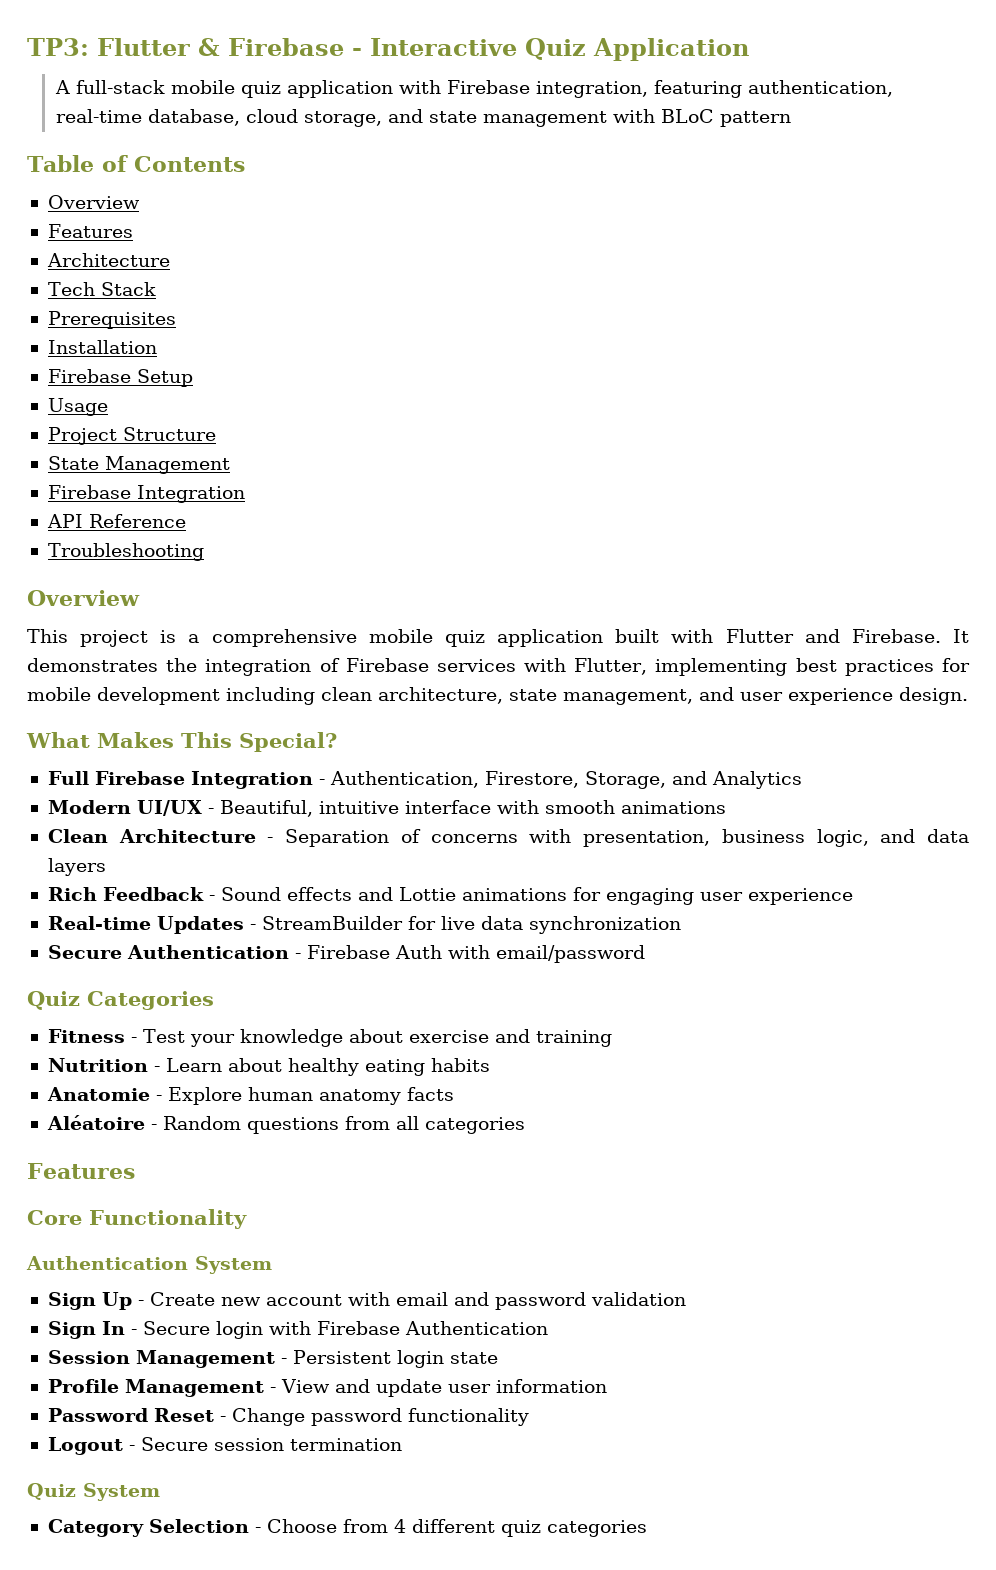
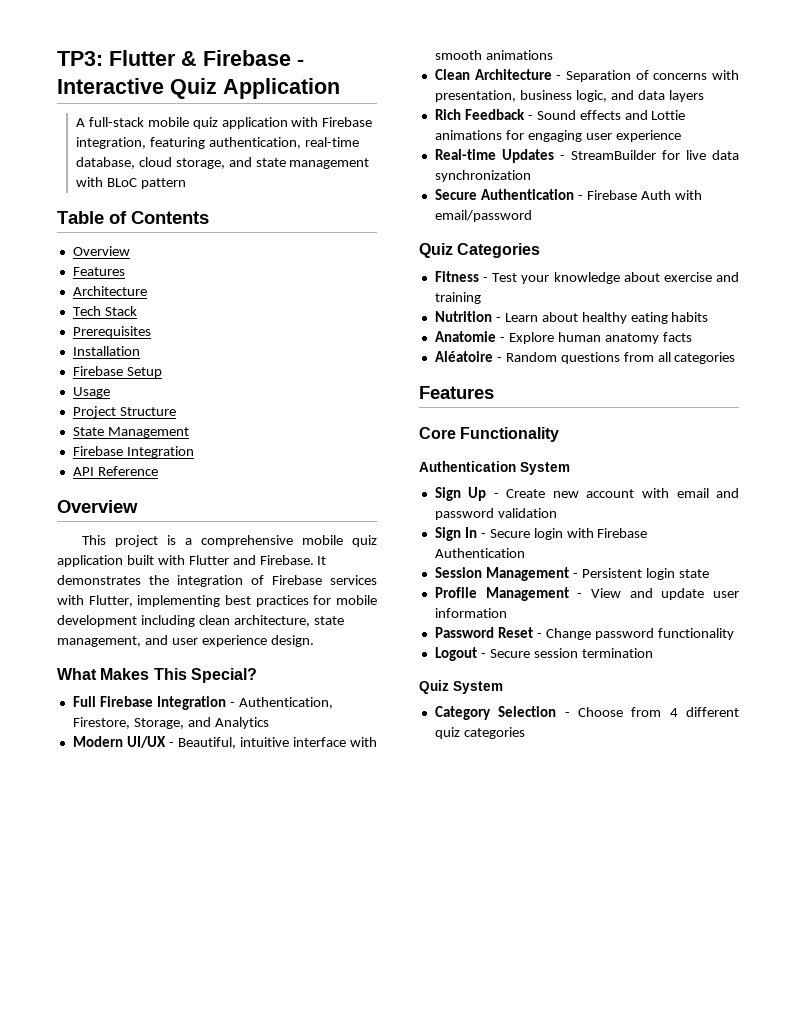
[47,543,204,561] // Troubleshooting -> (158, 471) none

